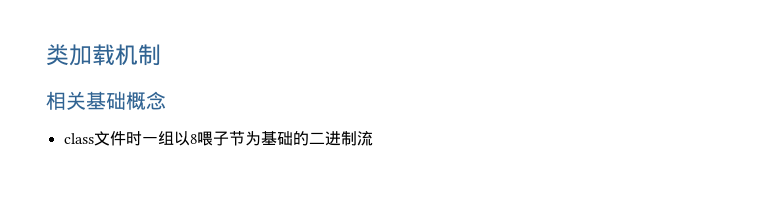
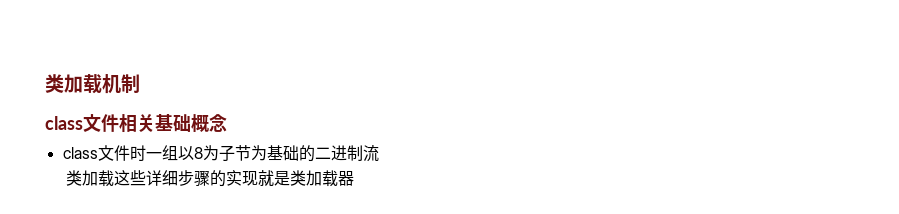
(161, 55) none -> [45,114,119,132] class文件
[196,131,213,146] 喂 -> [202,145,219,161] 为
(373, 138) none -> [66,170,355,187] // 类加载这些详细步骤的实现就是类加载器

